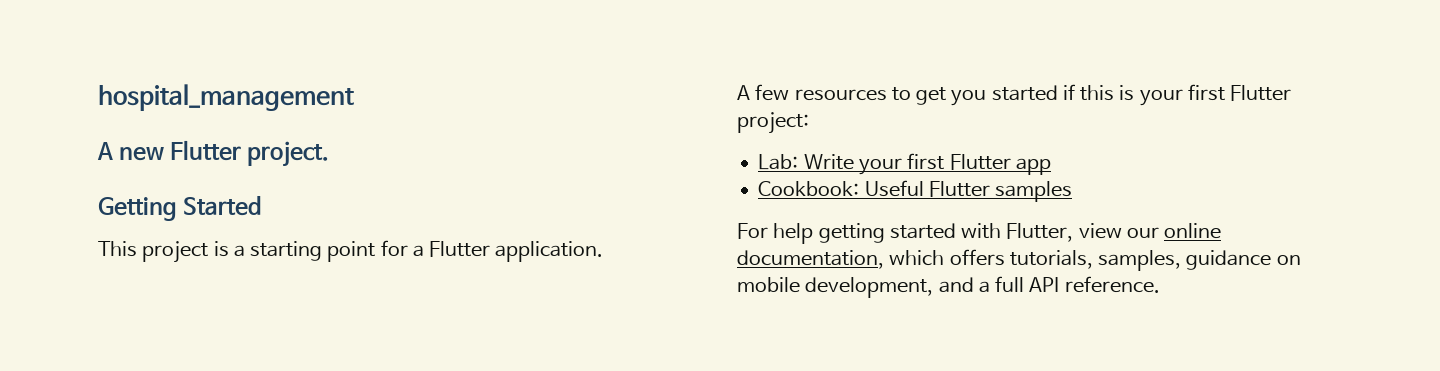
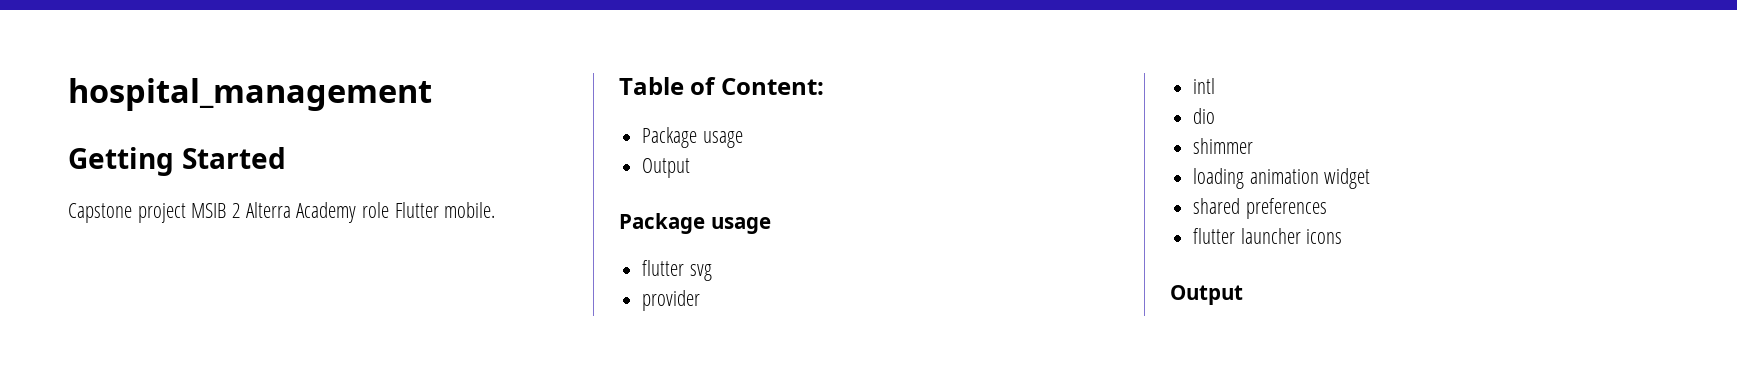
[97,140,330,167] [98,196,263,221] [98,240,604,263] [737,84,1292,106] [737,112,809,134] [758,153,1051,175] [758,180,1073,202] [737,223,1222,244] [737,249,1301,271] [737,276,1160,298] A new Flutter project. // Getting Started // This project is a starting point for a Flutter application. // A few resources to get you started if this is your first Flutter project: // Lab: Write your first Flutter app // Cookbook: Useful Flutter samples // For help getting started with Flutter, view our online documentation, which offers tutorials, samples, guidance on mobile development, and a full API reference. -> [68,147,286,176] [68,202,496,223] [619,77,824,95] [642,127,743,148] [642,158,691,178] [619,213,771,234] [642,260,712,281] [642,290,701,311] [1193,78,1216,94] [1193,108,1216,124] [1193,138,1254,154] [1193,168,1371,189] [1193,198,1327,219] [1193,228,1343,244] [1170,285,1243,305] Getting Started // Capstone project MSIB 2 Alterra Academy role Flutter mobile. // Table of Content: // Package usage // Output // Package usage // flutter svg // provider // intl // dio // shimmer // loading animation widget // shared preferences // flutter launcher icons // Output

